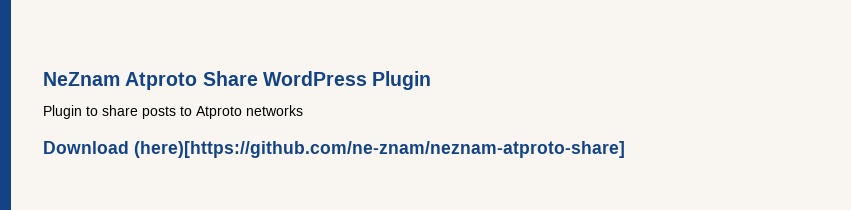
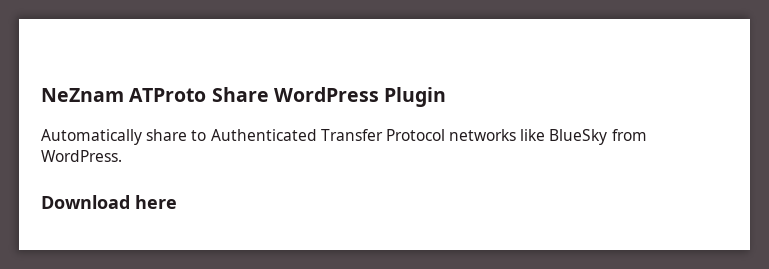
[125,72,198,90] Atproto -> [129,88,207,102] ATProto
[43,105,303,119] Plugin to share posts to Atproto networks -> [41,129,647,145] [41,150,122,162] Automatically share to Authenticated Transfer Protocol networks like BlueSky from WordPress.
[134,141,625,158] (here)[https://github.com/ne-znam/neznam-atproto-share] -> [135,195,177,209] here

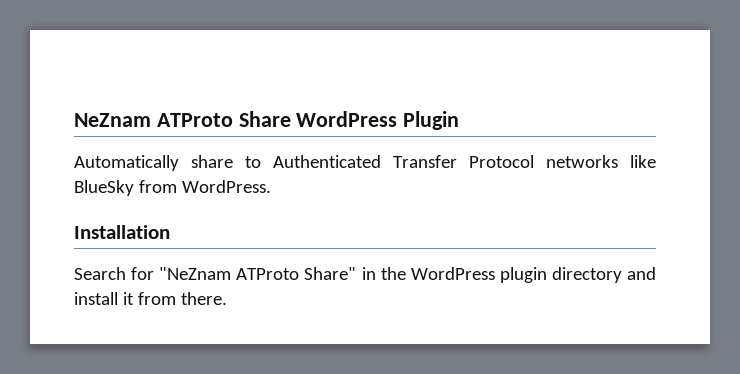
[41,195,177,209] Download here -> [74,225,170,239] [74,267,657,283] [74,292,227,305] Installation // Search for "NeZnam ATProto Share" in the WordPress plugin directory and install it from there.

